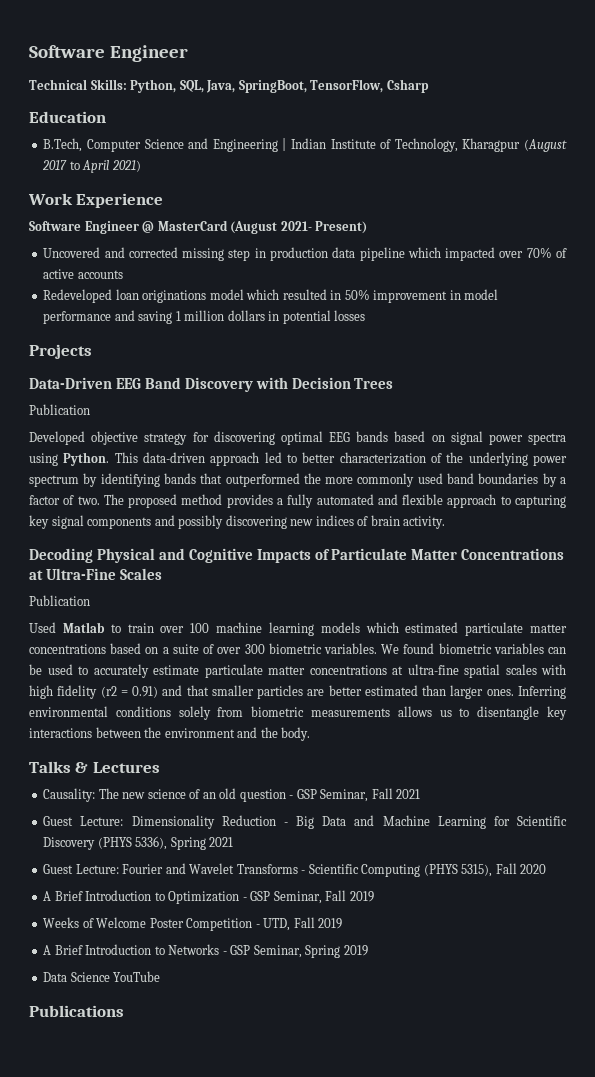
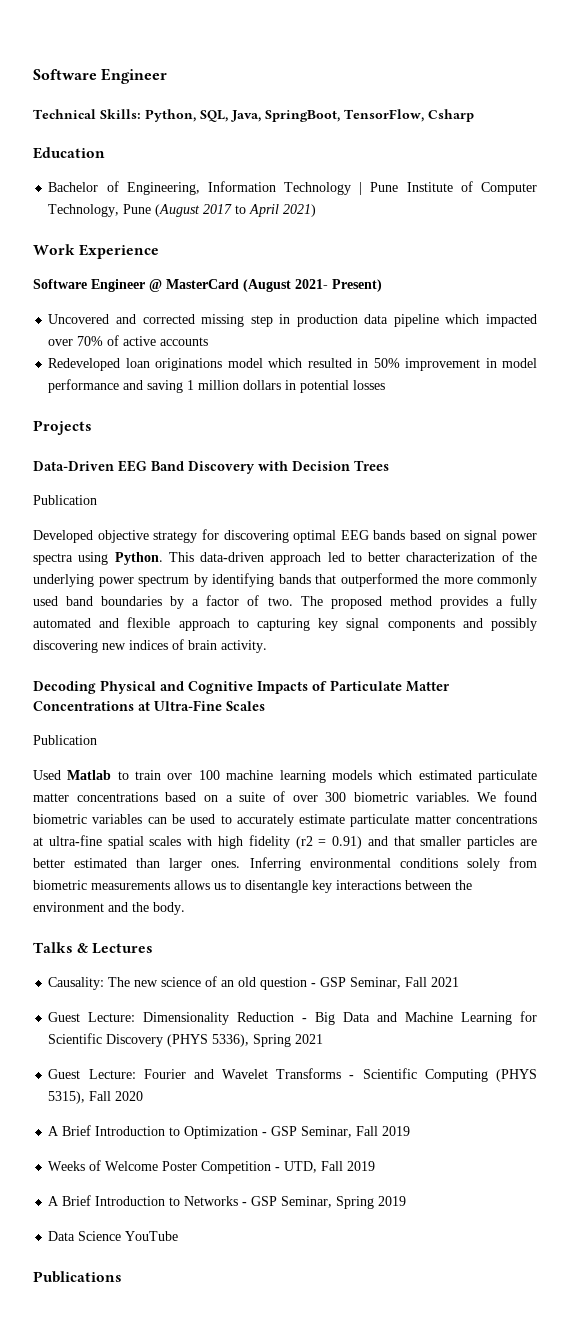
[43,138,521,152] B.Tech, Computer Science and Engineering | Indian Institute of Technology, Kharagpur -> [48,181,538,195] [48,204,152,217] Bachelor of Engineering, Information Technology | Pune Institute of Computer Technology, Pune

